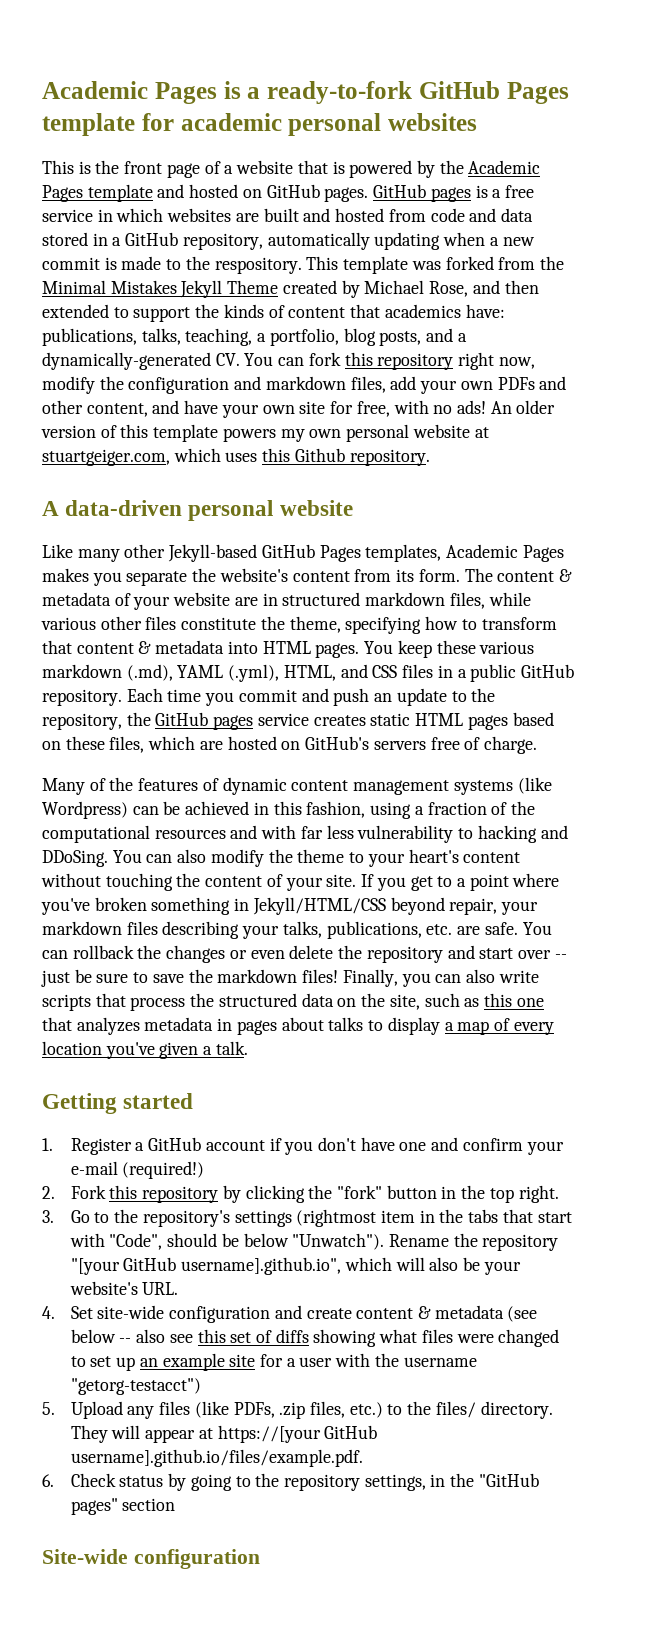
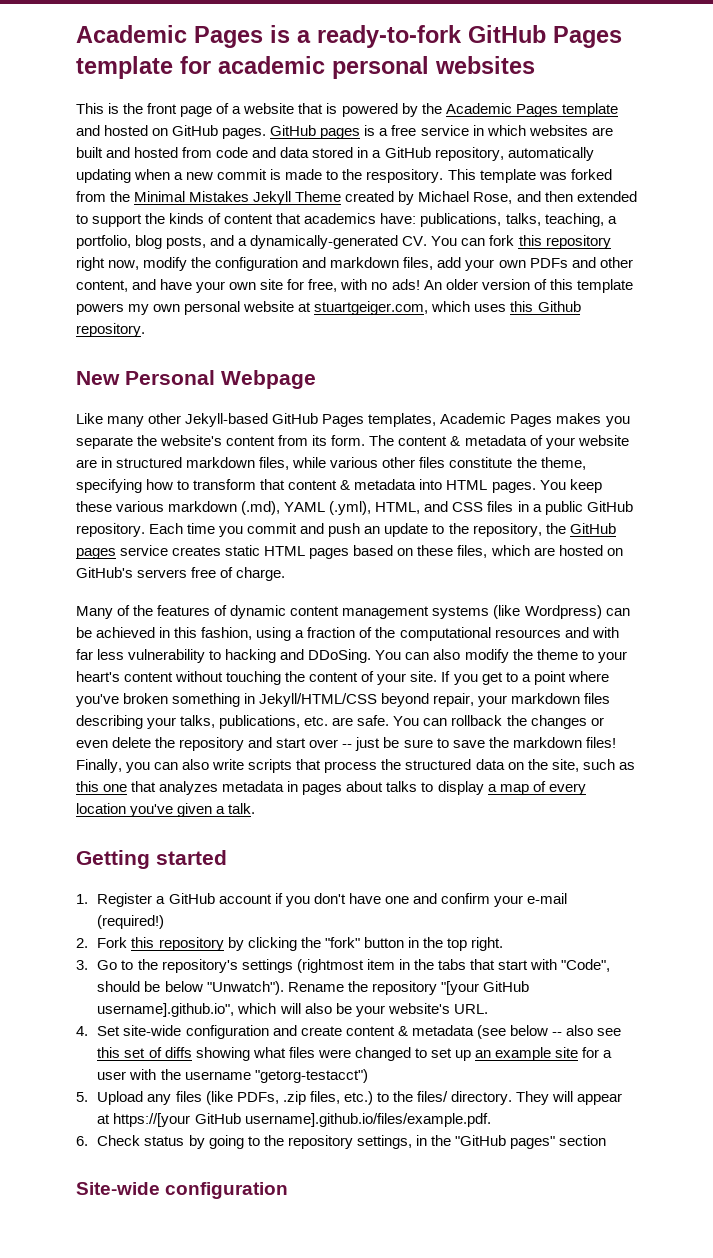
[42,500,353,521] A data-driven personal website -> [76,370,316,389] New Personal Webpage

